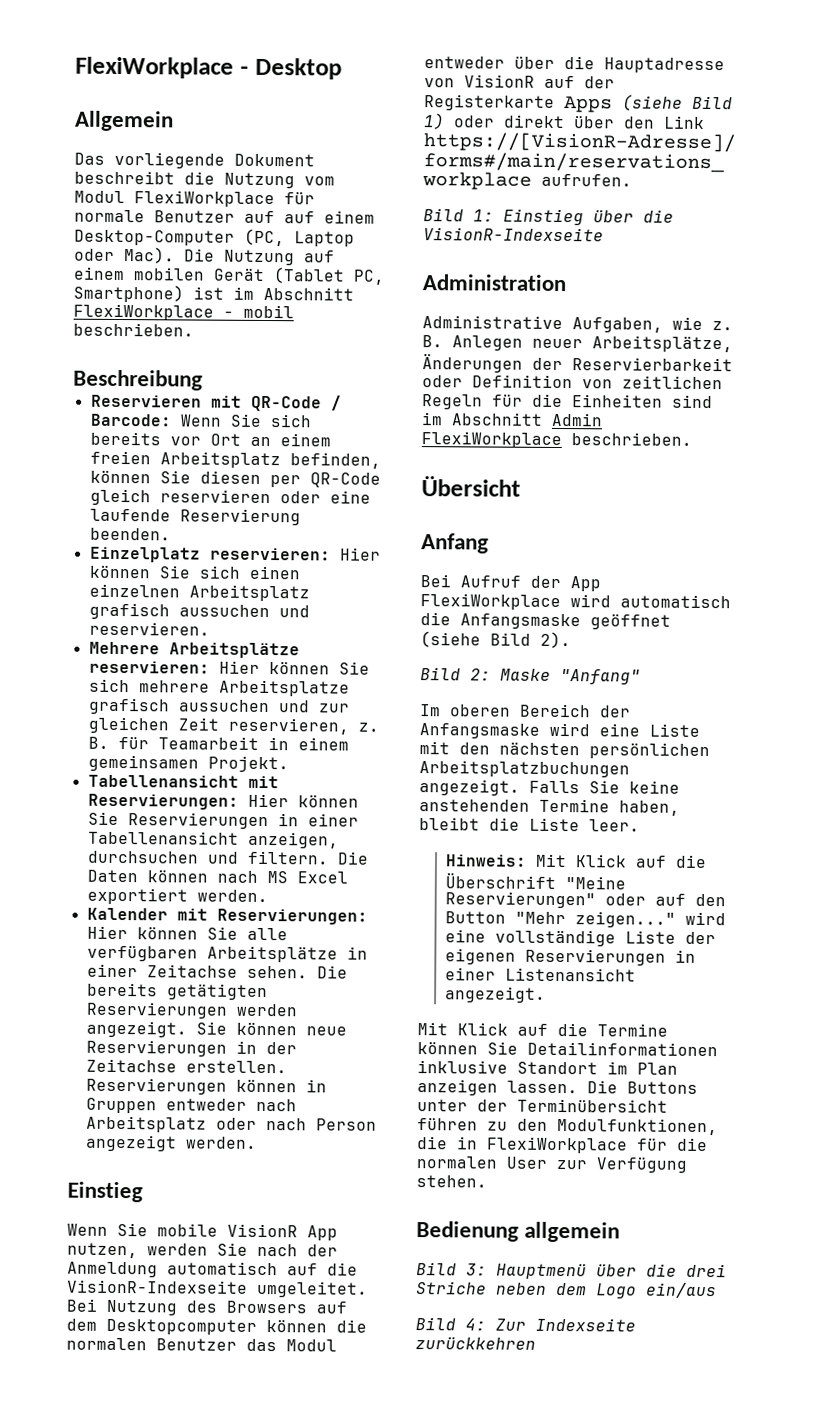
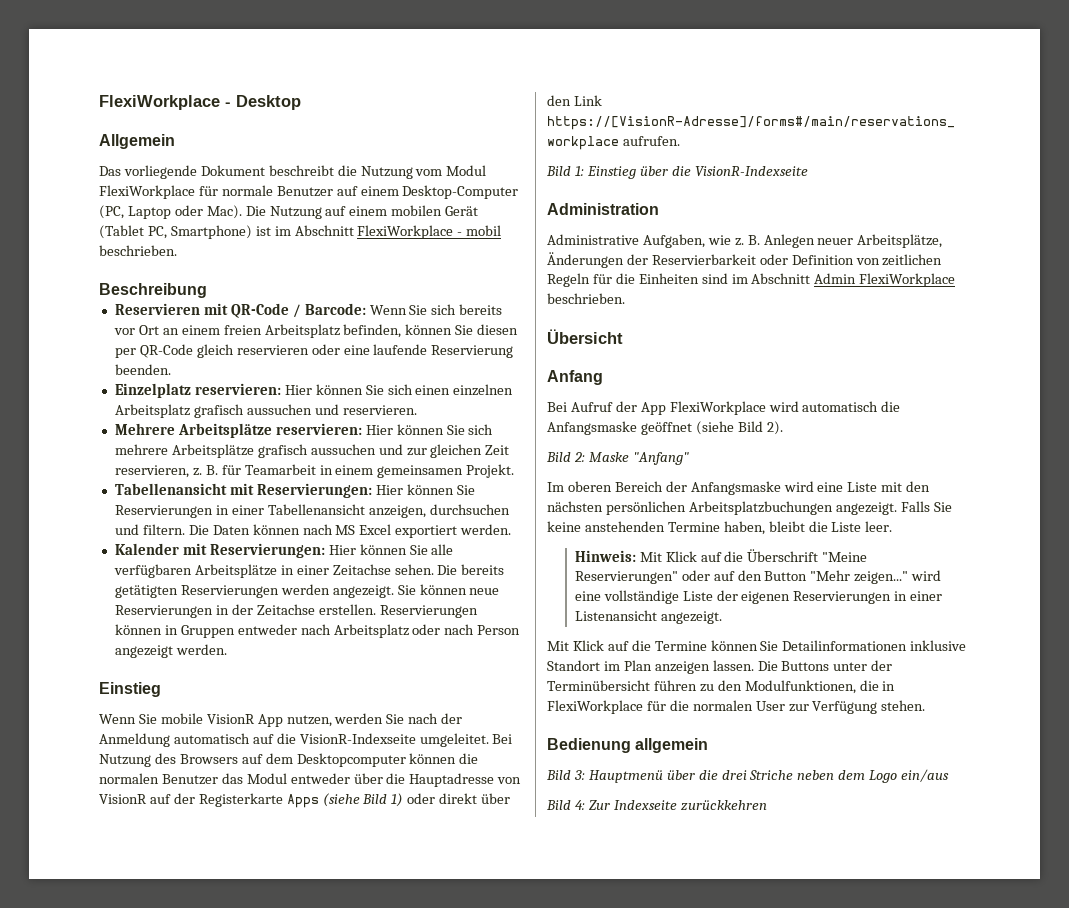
[284,211,315,224] auf -> (358, 191) none
[218,679,350,697] Arbeitsplatze -> [171,444,254,458] Arbeitsplätze

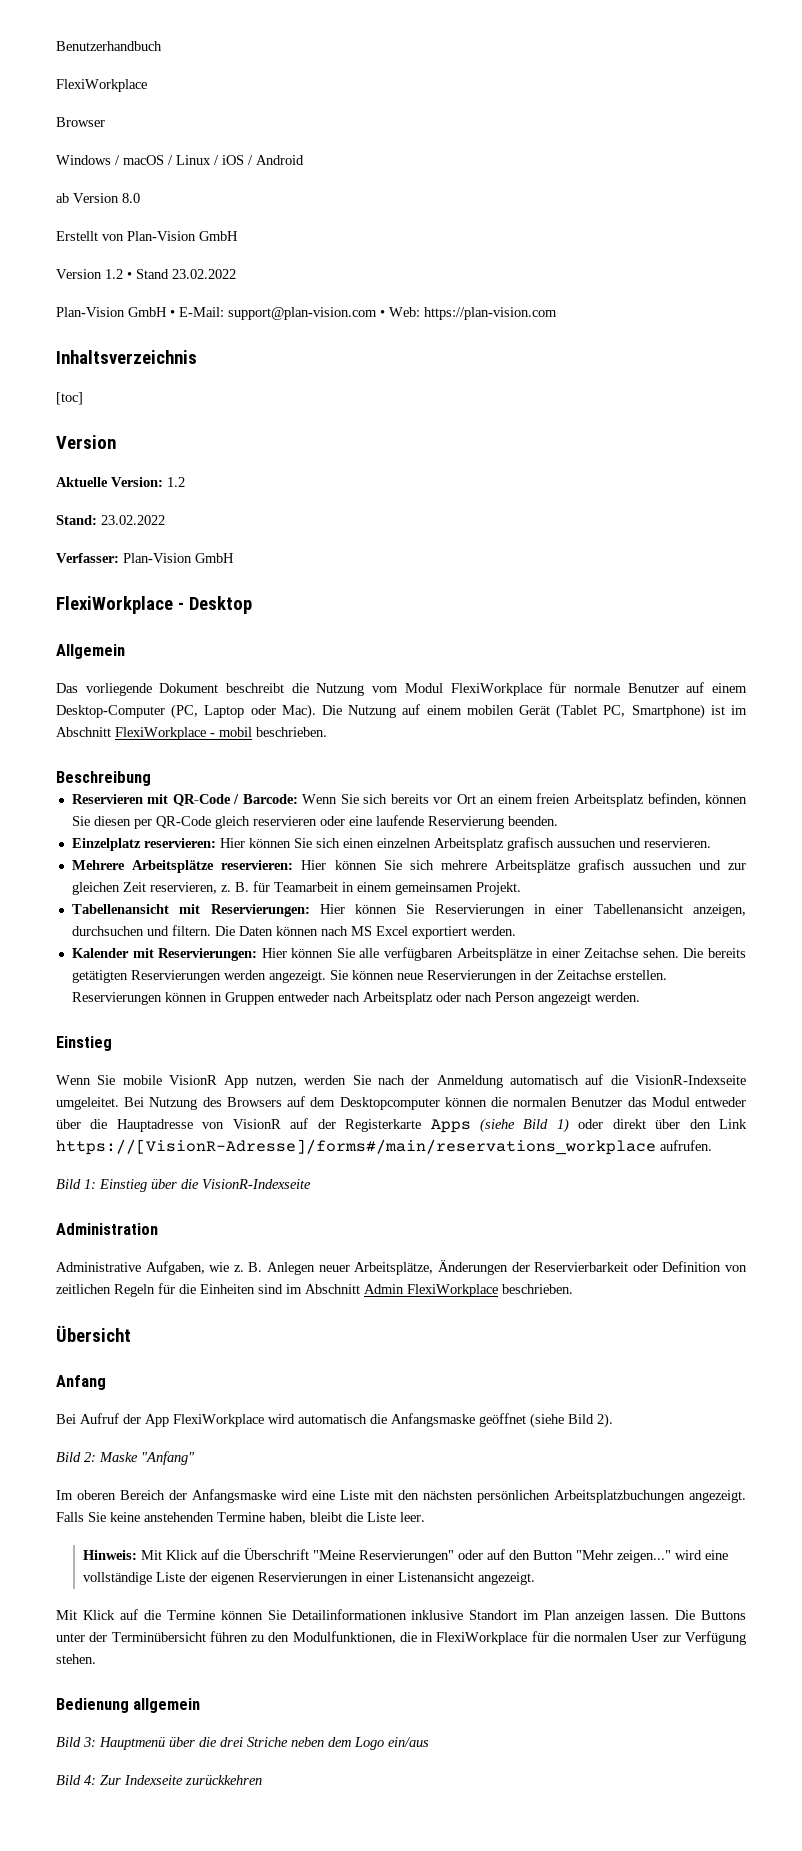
(99, 102) none -> [56,41,162,51] [56,79,147,92] [56,117,105,127] [56,155,304,165] [56,193,140,203] [56,231,238,241] [56,269,236,279] [56,307,557,320] [56,350,197,364] [56,392,83,405] [56,435,116,449] [56,477,185,487] [56,515,165,525] [56,553,234,563] Benutzerhandbuch // FlexiWorkplace // Browser // Windows / macOS / Linux / iOS / Android // ab Version 8.0 // Erstellt von Plan-Vision GmbH // Version 1.2 • Stand 23.02.2022 // Plan-Vision GmbH • E-Mail: support@plan-vision.com • Web: https://plan-vision.com // Inhaltsverzeichnis // [toc] // Version // Aktuelle Version: 1.2 // Stand: 23.02.2022 // Verfasser: Plan-Vision GmbH //

